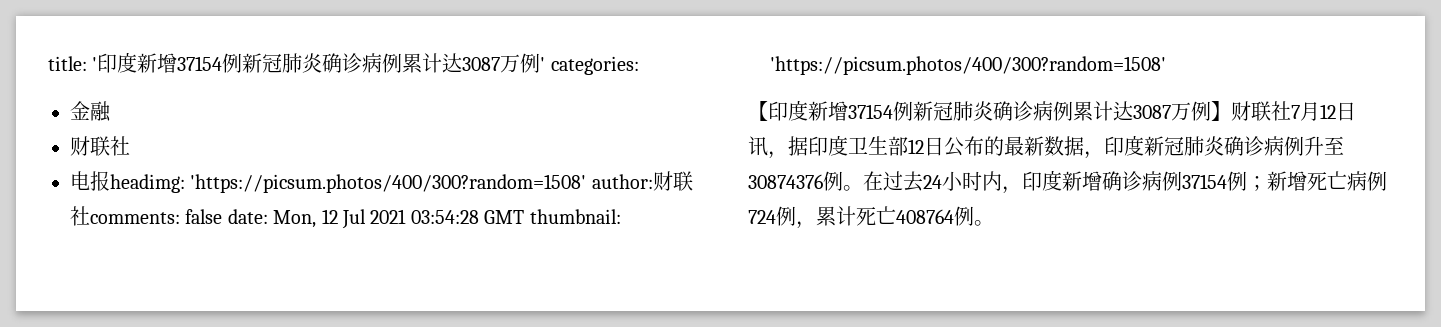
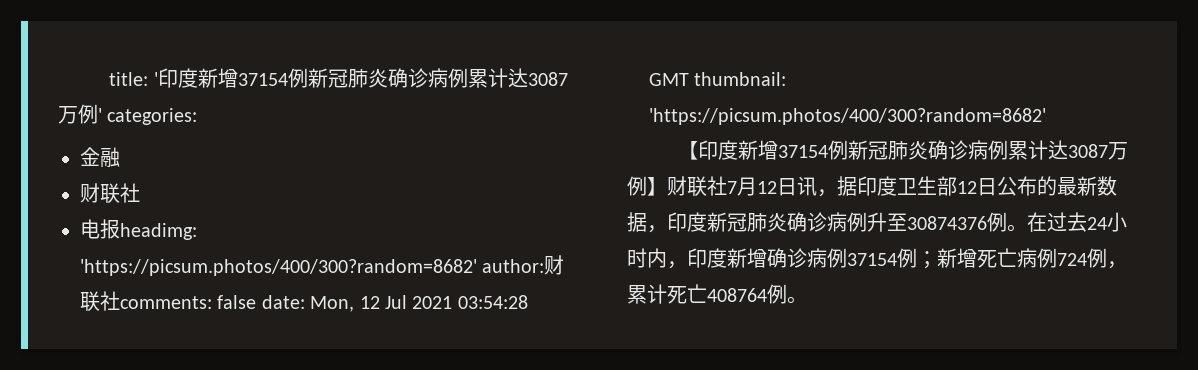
[190,174,587,193] 'https://picsum.photos/400/300?random=1508' -> [80,259,477,276] 'https://picsum.photos/400/300?random=8682'
[770,56,1166,75] 'https://picsum.photos/400/300?random=1508' -> [649,108,1046,125] 'https://picsum.photos/400/300?random=8682'

